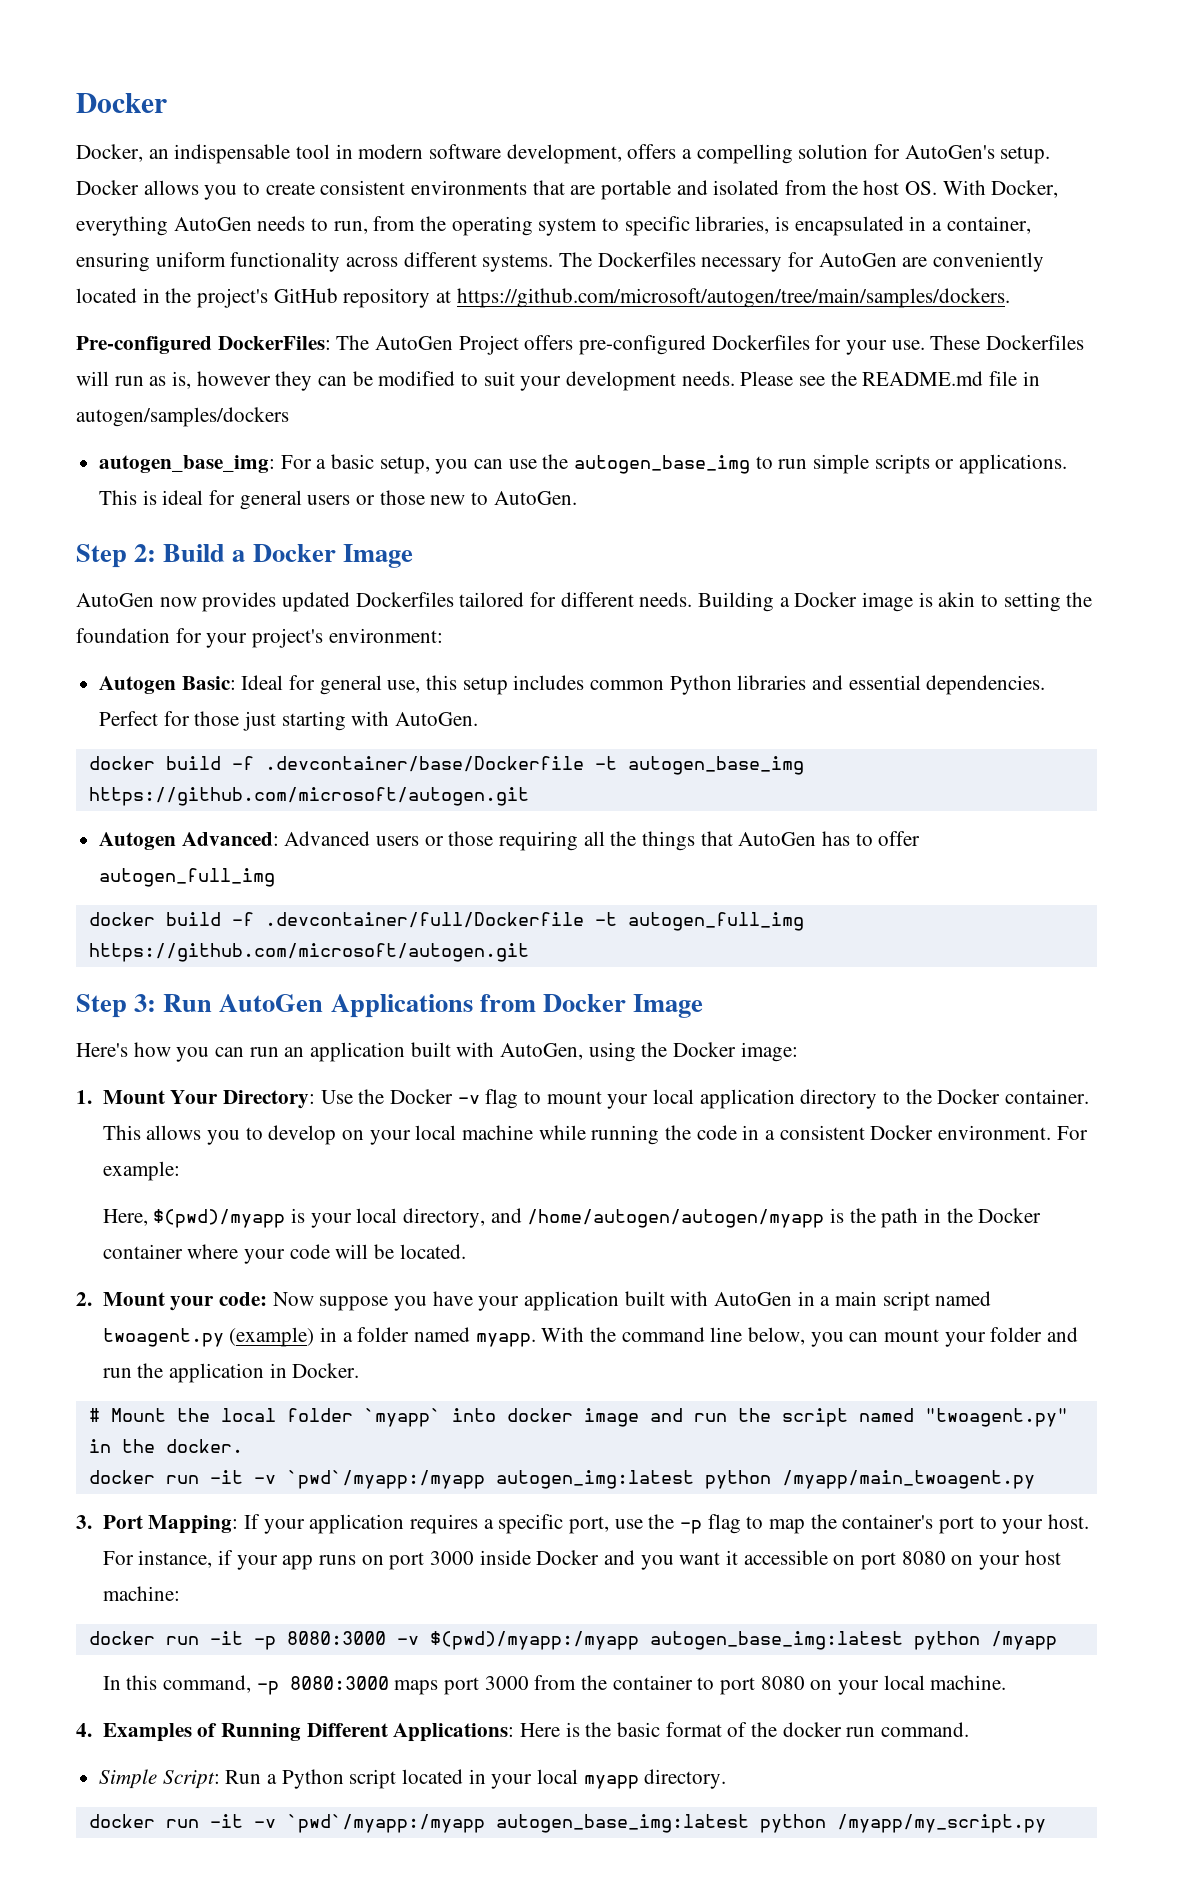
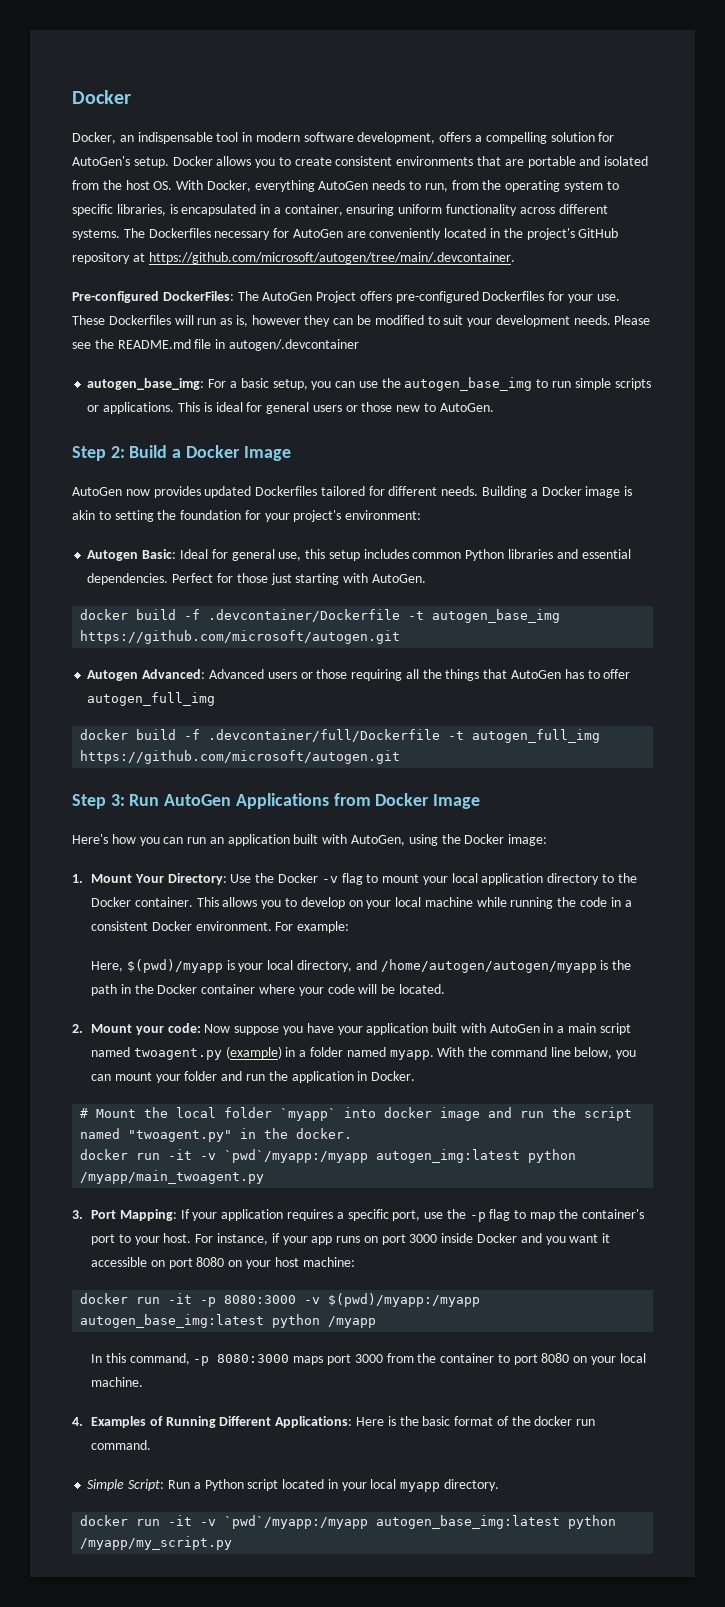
[456,288,1010,308] https://github.com/microsoft/autogen/tree/main/samples/dockers. -> [148,252,515,264] https://github.com/microsoft/autogen/tree/main/.devcontainer.
[76,407,289,427] autogen/samples/dockers -> [228,339,359,351] autogen/.devcontainer
[264,756,584,772] .devcontainer/base/Dockerfile -> [208,609,401,622] .devcontainer/Dockerfile

